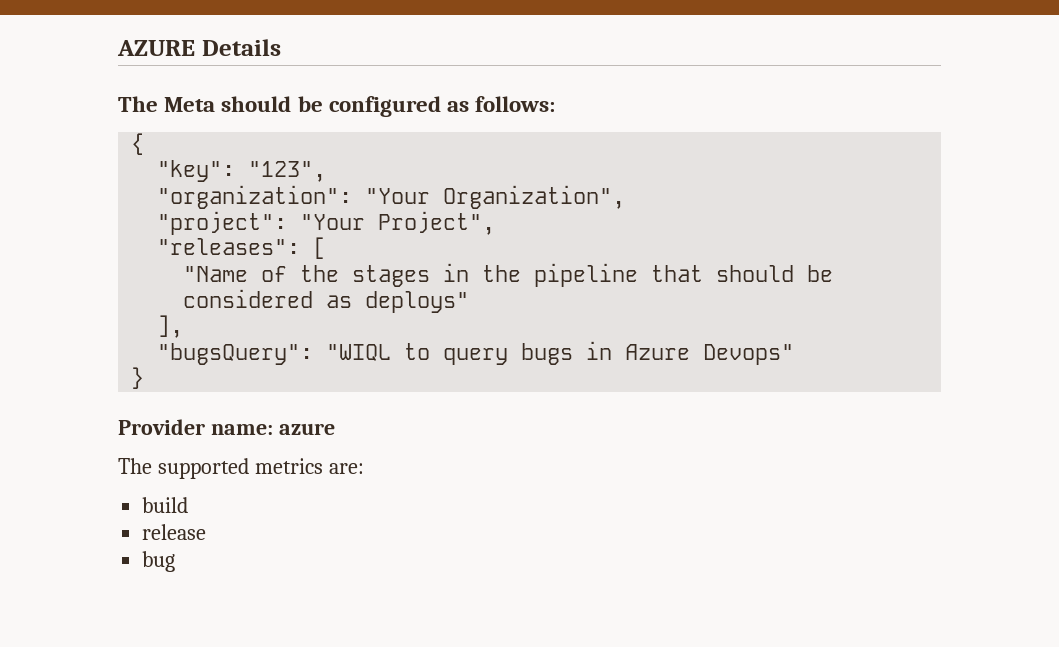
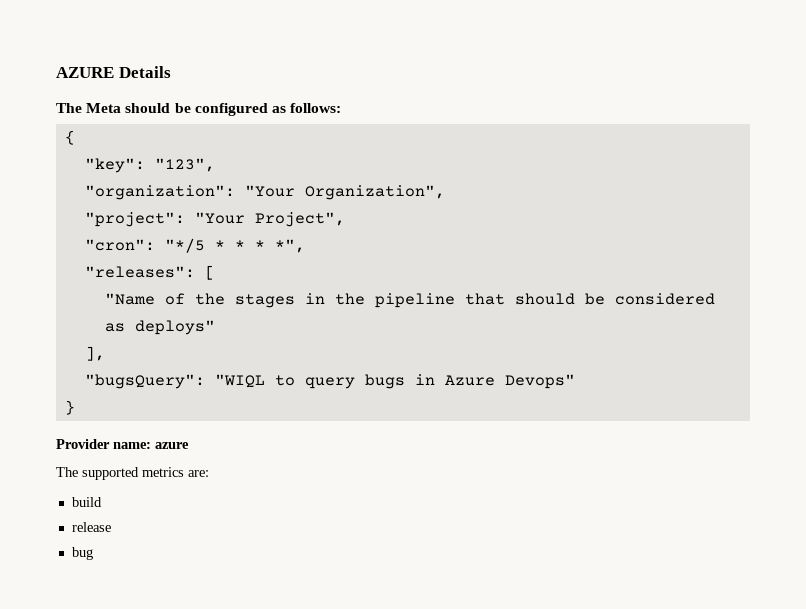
(496, 223) none -> [84,238,305,253] // "cron": "*/5 * * * *",

